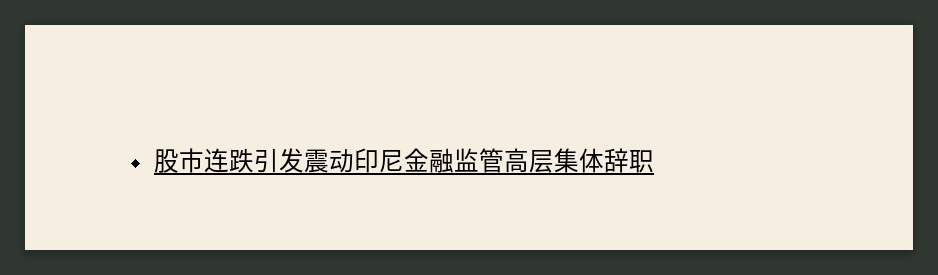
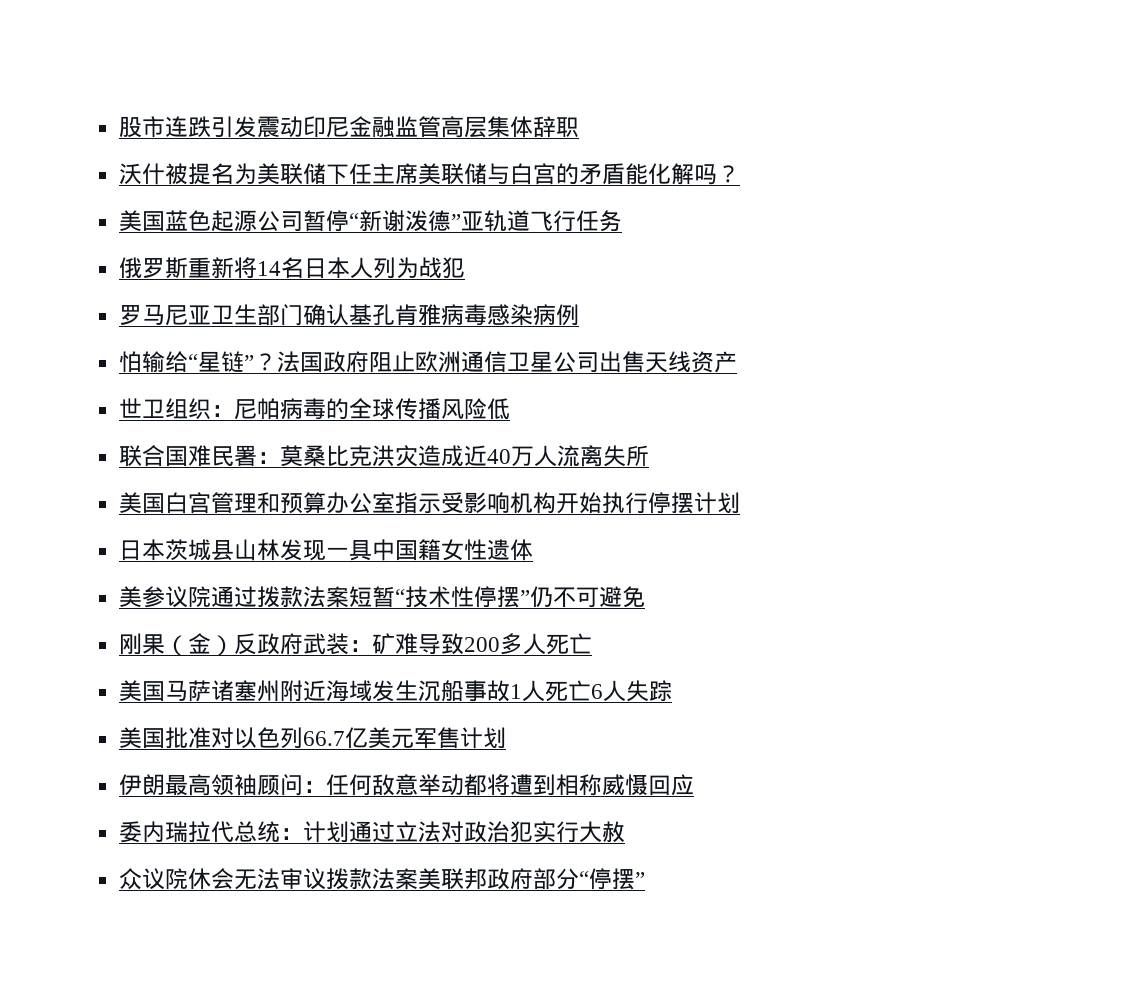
(654, 161) none -> [119,163,741,185] [119,210,623,232] [119,257,466,279] [119,304,580,326] [119,351,738,373] [119,398,511,420] [119,445,650,467] [119,492,741,514] [119,539,534,561] [119,586,646,608] [119,633,593,656] [119,680,673,702] [119,727,507,749] [119,774,695,796] [119,821,626,843] [119,868,646,890] // 沃什被提名为美联储下任主席美联储与白宫的矛盾能化解吗？ // 美国蓝色起源公司暂停“新谢泼德”亚轨道飞行任务 // 俄罗斯重新将14名日本人列为战犯 // 罗马尼亚卫生部门确认基孔肯雅病毒感染病例 // 怕输给“星链”？法国政府阻止欧洲通信卫星公司出售天线资产 // 世卫组织：尼帕病毒的全球传播风险低 // 联合国难民署：莫桑比克洪灾造成近40万人流离失所 // 美国白宫管理和预算办公室指示受影响机构开始执行停摆计划 // 日本茨城县山林发现一具中国籍女性遗体 // 美参议院通过拨款法案短暂“技术性停摆”仍不可避免 // 刚果（金）反政府武装：矿难导致200多人死亡 // 美国马萨诸塞州附近海域发生沉船事故1人死亡6人失踪 // 美国批准对以色列66.7亿美元军售计划 // 伊朗最高领袖顾问：任何敌意举动都将遭到相称威慑回应 // 委内瑞拉代总统：计划通过立法对政治犯实行大赦 // 众议院休会无法审议拨款法案美联邦政府部分“停摆”

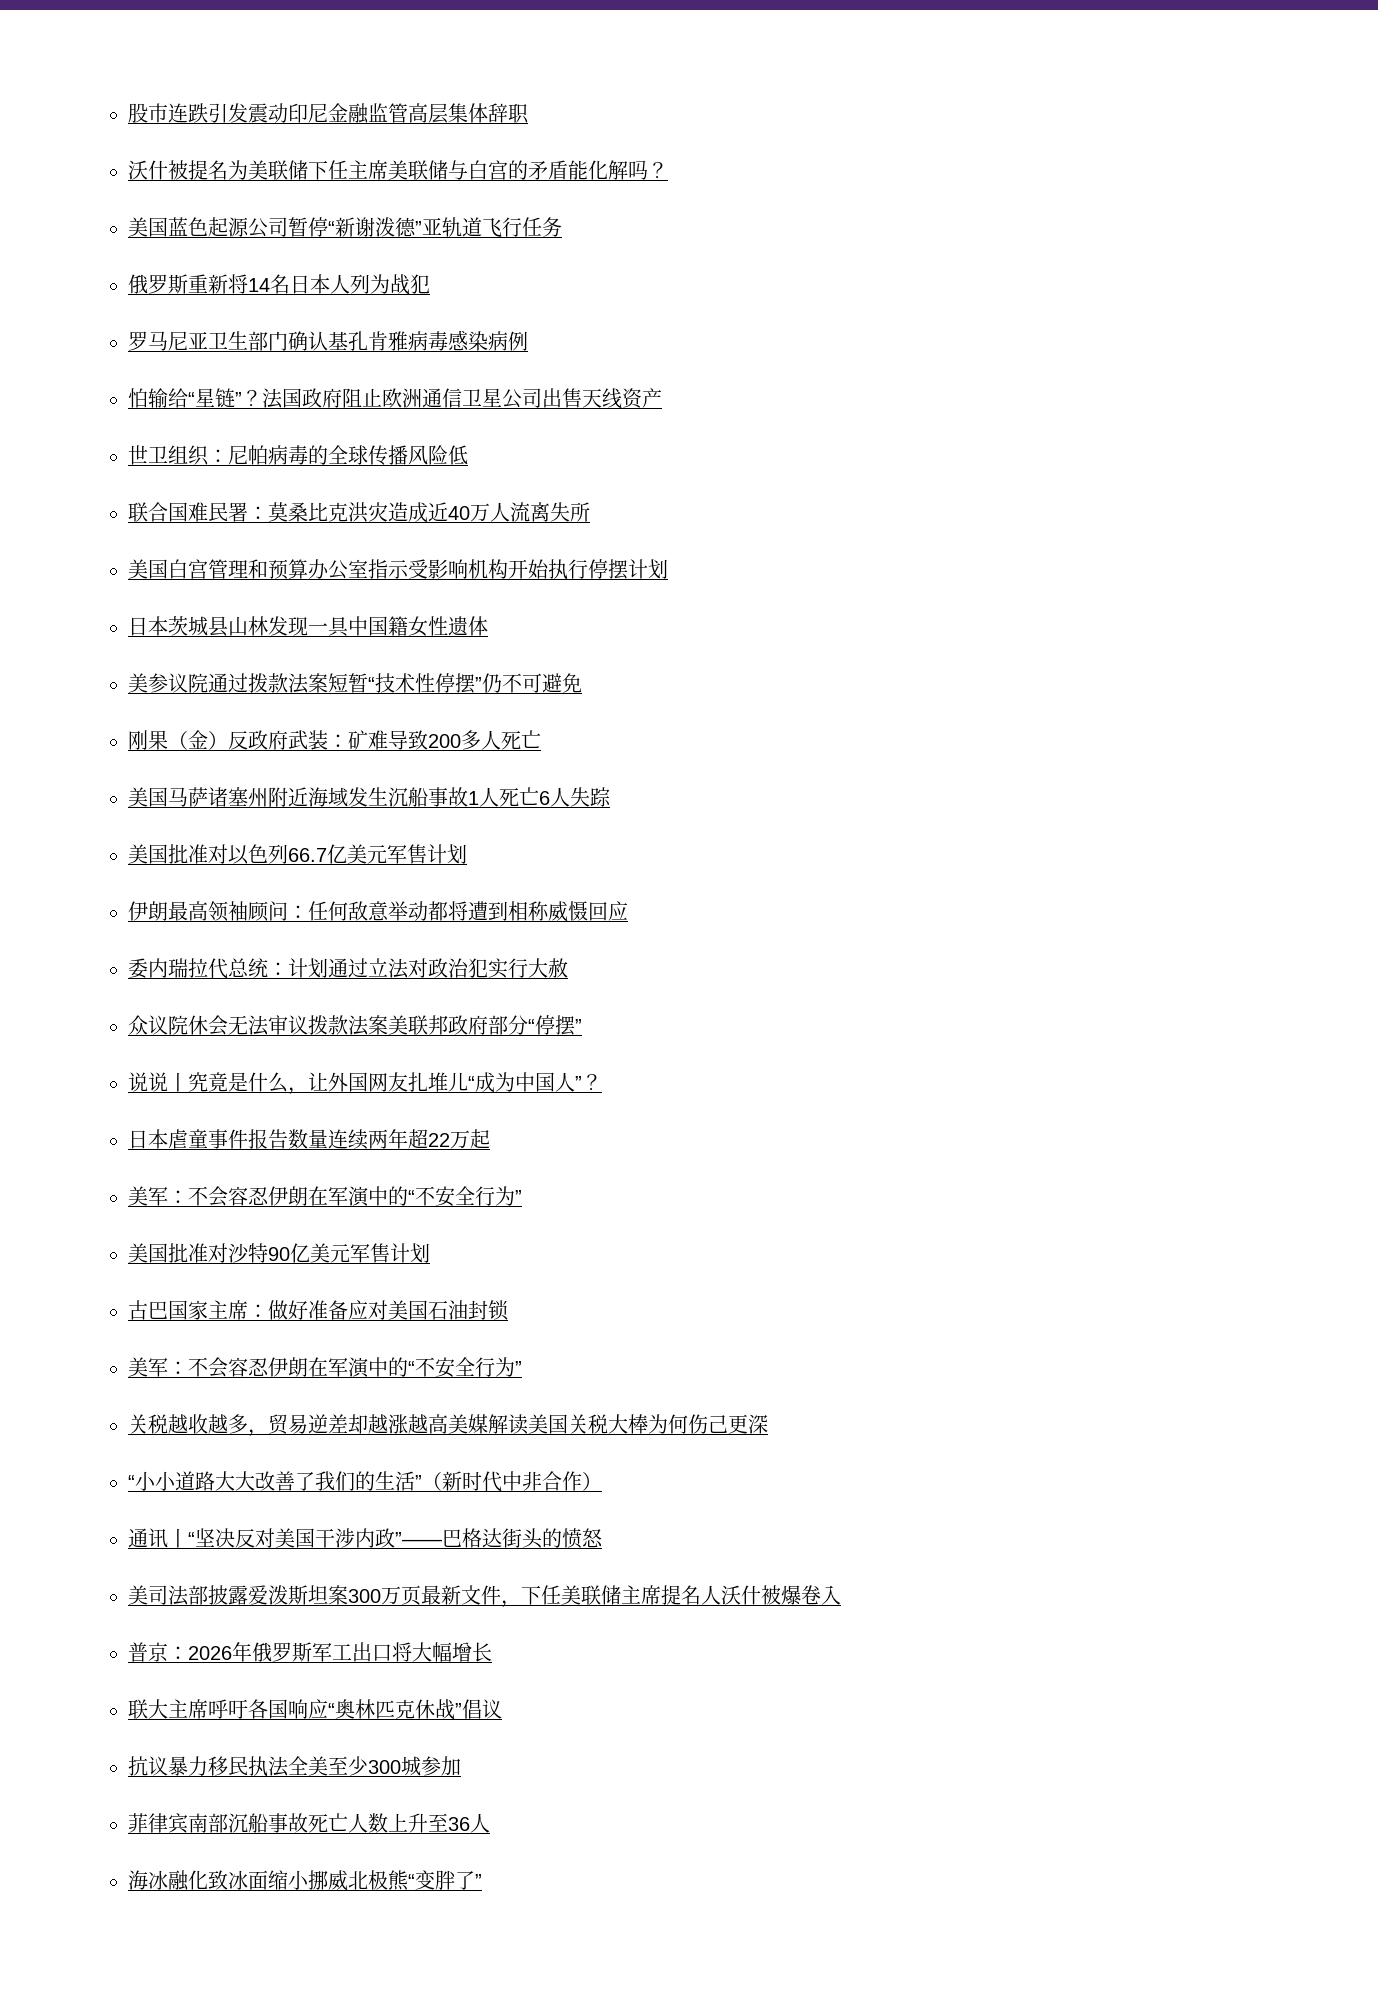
(646, 879) none -> [128,1072,602,1095] [128,1129,490,1150] [128,1186,522,1207] [128,1243,430,1263] [128,1300,509,1321] [128,1357,522,1378] [128,1414,768,1437] [128,1471,602,1492] [128,1528,603,1549] [128,1585,841,1608] [128,1642,492,1662] [128,1699,502,1720] [128,1756,461,1777] [128,1813,490,1834] [128,1870,482,1891] // 说说丨究竟是什么，让外国网友扎堆儿“成为中国人”？ // 日本虐童事件报告数量连续两年超22万起 // 美军：不会容忍伊朗在军演中的“不安全行为” // 美国批准对沙特90亿美元军售计划 // 古巴国家主席：做好准备应对美国石油封锁 // 美军：不会容忍伊朗在军演中的“不安全行为” // 关税越收越多，贸易逆差却越涨越高美媒解读美国关税大棒为何伤己更深 // “小小道路大大改善了我们的生活”（新时代中非合作） // 通讯丨“坚决反对美国干涉内政”——巴格达街头的愤怒 // 美司法部披露爱泼斯坦案300万页最新文件，下任美联储主席提名人沃什被爆卷入 // 普京：2026年俄罗斯军工出口将大幅增长 // 联大主席呼吁各国响应“奥林匹克休战”倡议 // 抗议暴力移民执法全美至少300城参加 // 菲律宾南部沉船事故死亡人数上升至36人 // 海冰融化致冰面缩小挪威北极熊“变胖了”

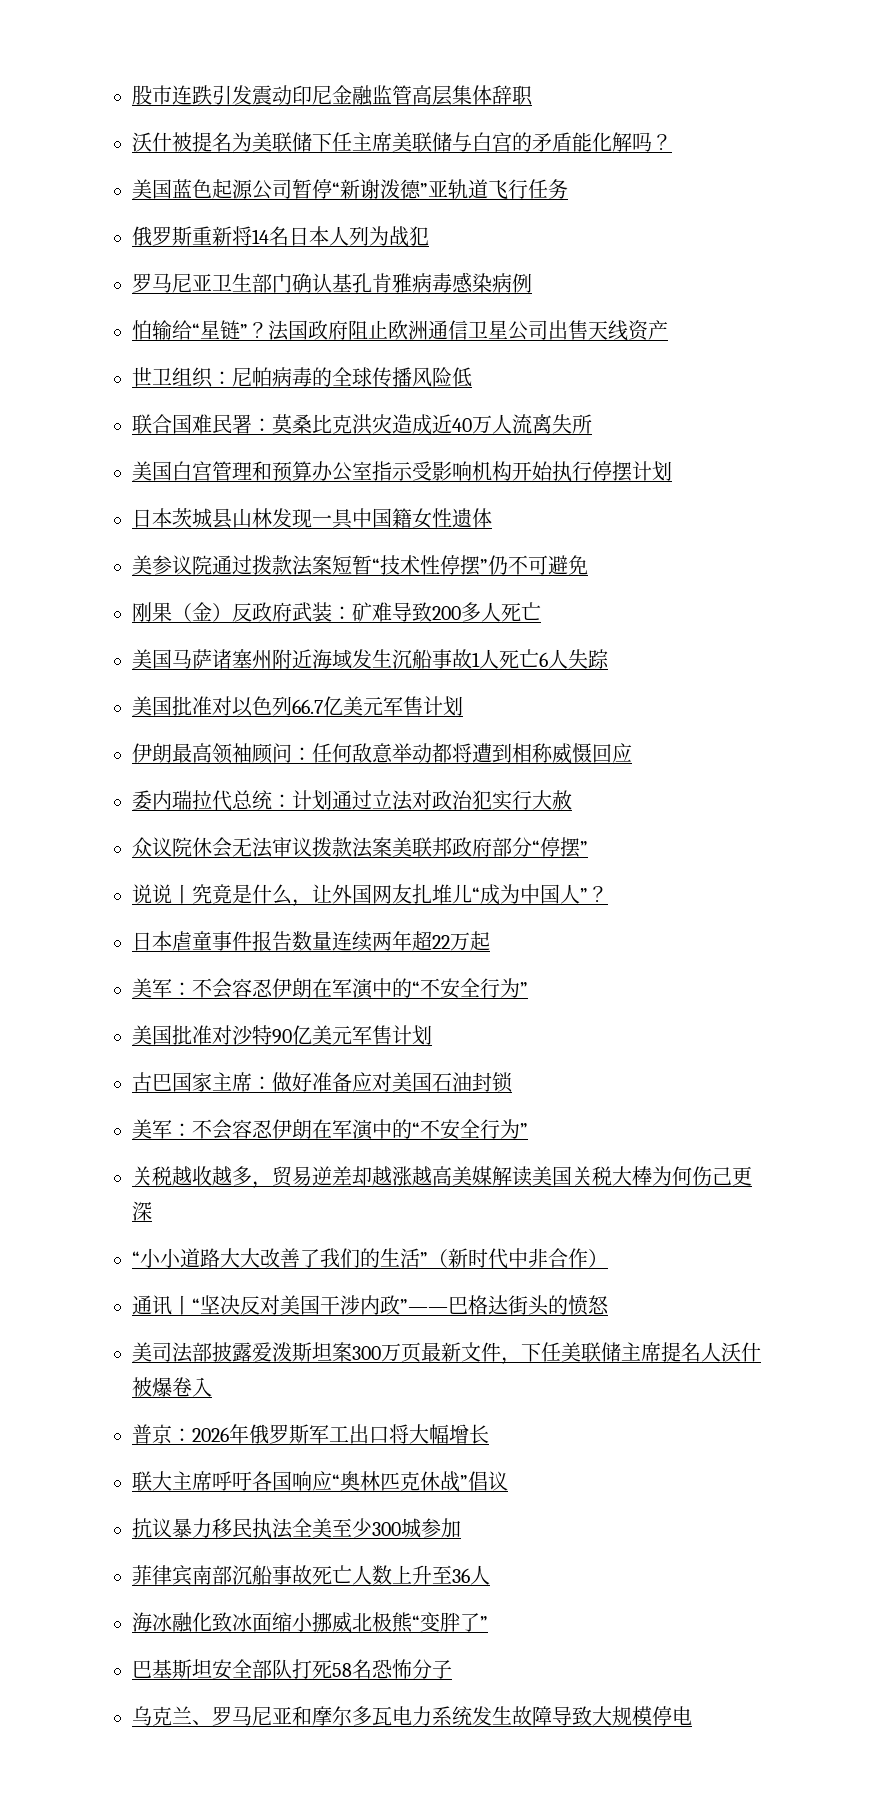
(482, 1881) none -> [132,1659,452,1680] [132,1706,692,1726] // 巴基斯坦安全部队打死58名恐怖分子 // 乌克兰、罗马尼亚和摩尔多瓦电力系统发生故障导致大规模停电

